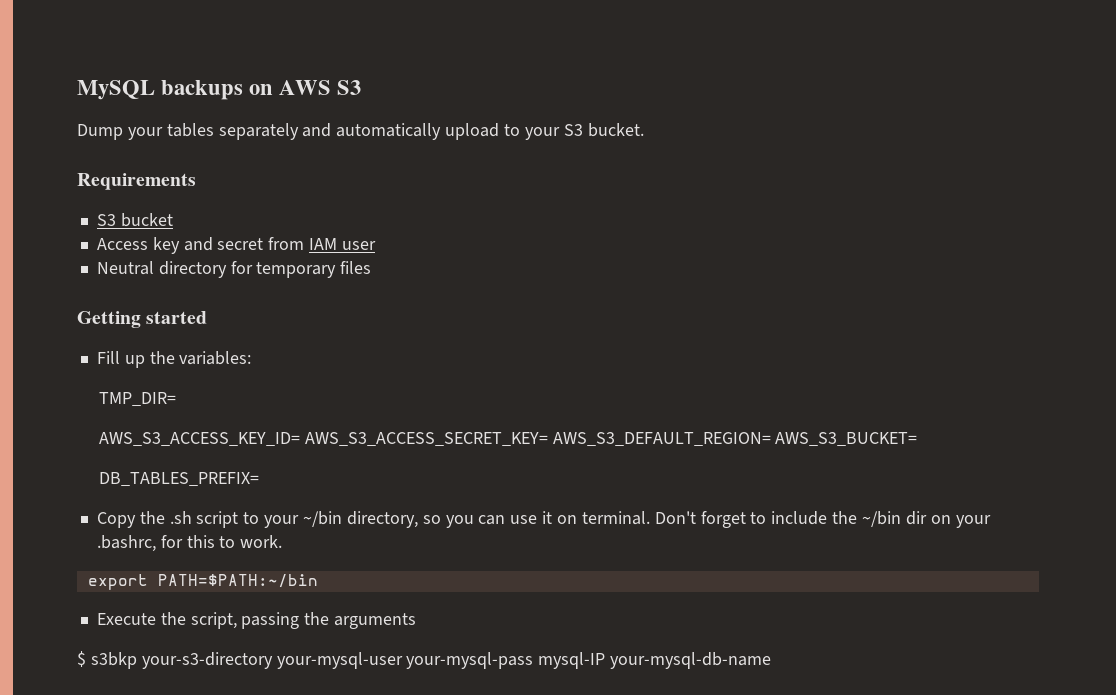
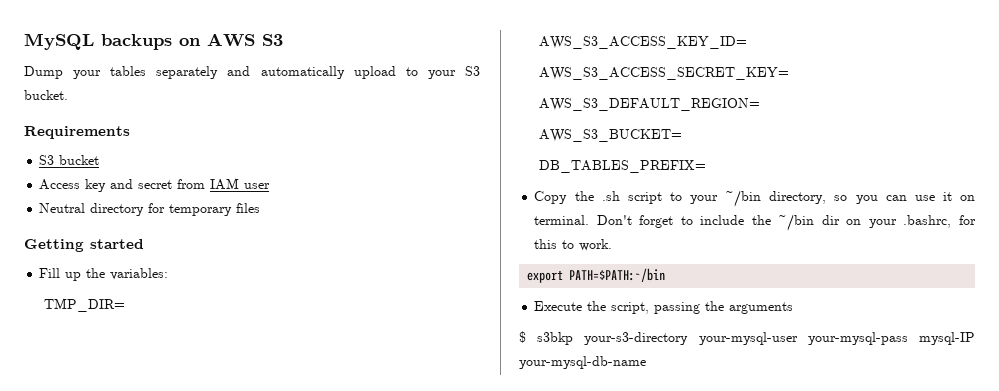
(300, 439) none -> (747, 42) //
(548, 439) none -> (789, 73) //
(771, 439) none -> (760, 104) //

